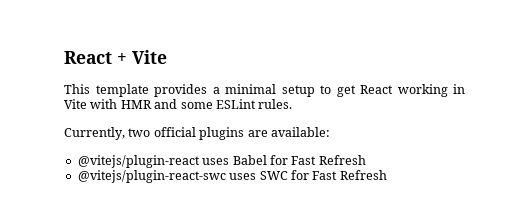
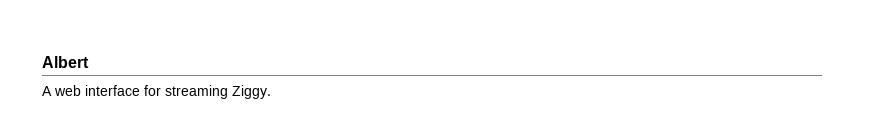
[64,50,167,64] [64,84,465,97] [64,99,293,109] [64,127,330,140] [77,155,366,168] [77,170,387,183] React + Vite // This template provides a minimal setup to get React working in Vite with HMR and some ESLint rules. // Currently, two official plugins are available: // @vitejs/plugin-react uses Babel for Fast Refresh // @vitejs/plugin-react-swc uses SWC for Fast Refresh -> [42,56,89,68] [42,85,271,99] Albert // A web interface for streaming Ziggy.

